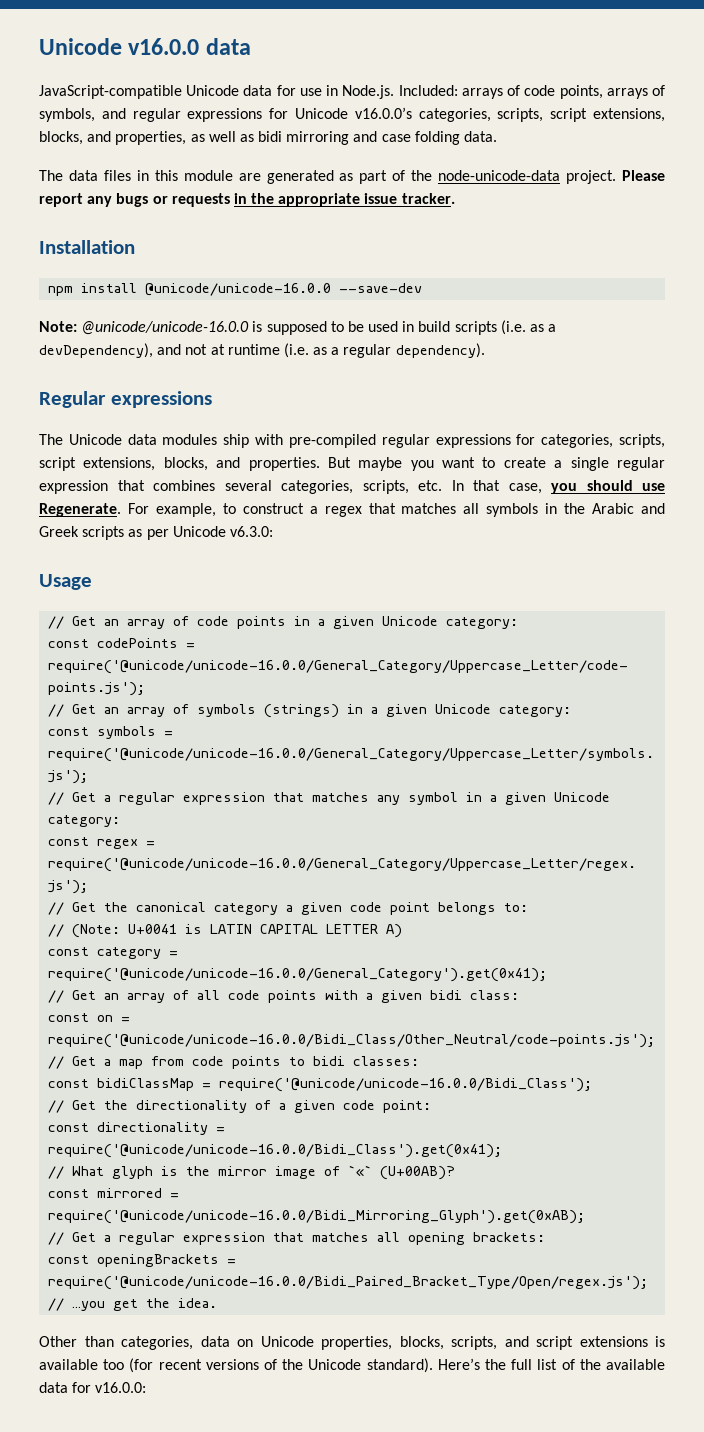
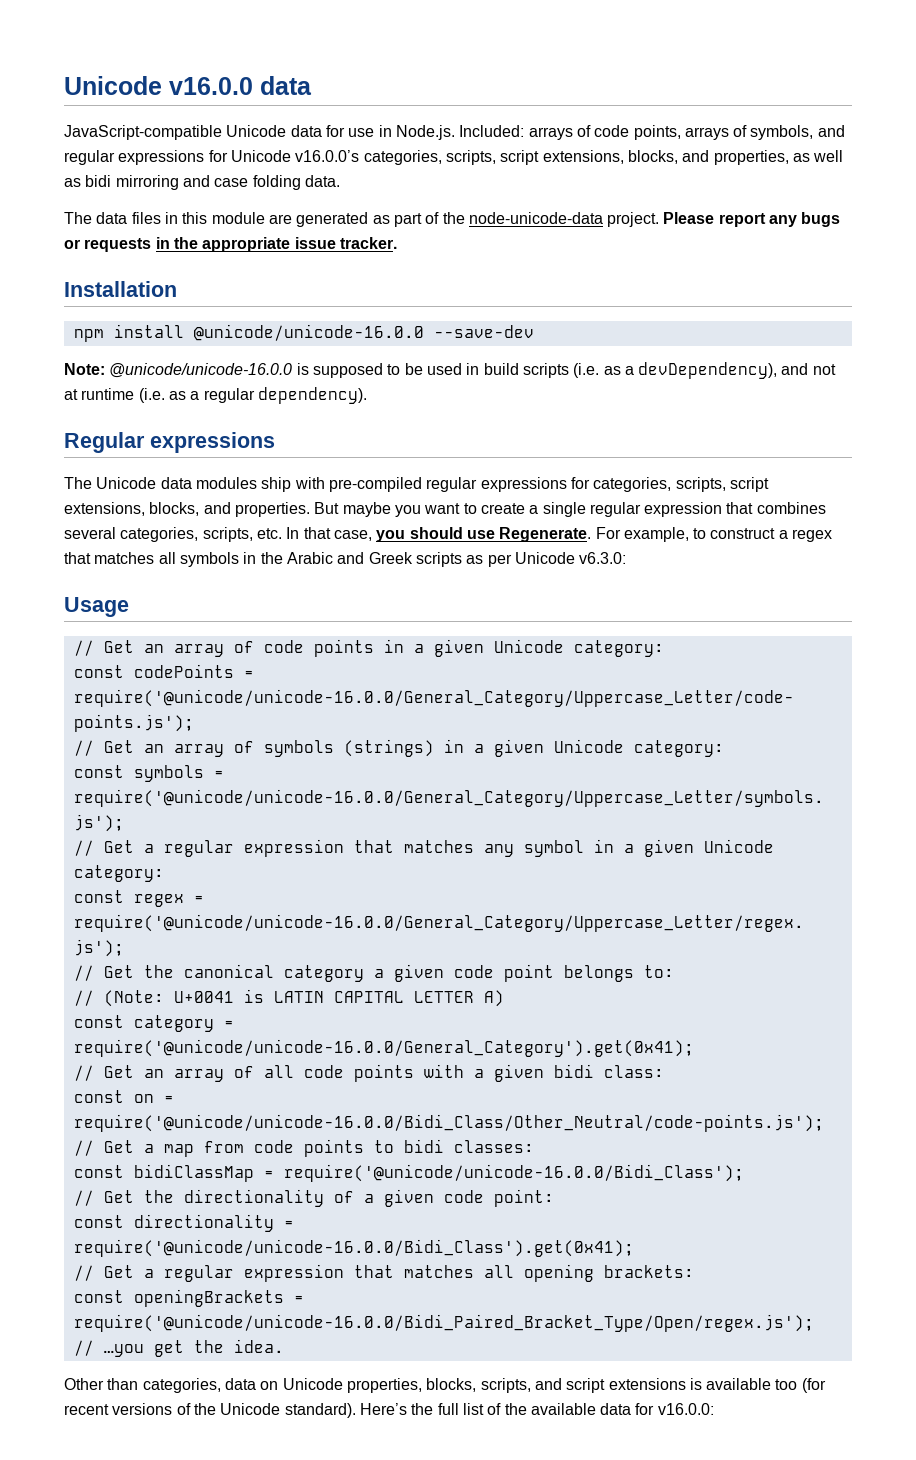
[48,1165,456,1180] [48,1188,180,1198] [48,1210,586,1224] // // What glyph is the mirror image of `«` (U+00AB)? // const mirrored = require('@unicode/unicode-16.0.0/Bidi_Mirroring_Glyph').get(0xAB); -> (634, 1248) none

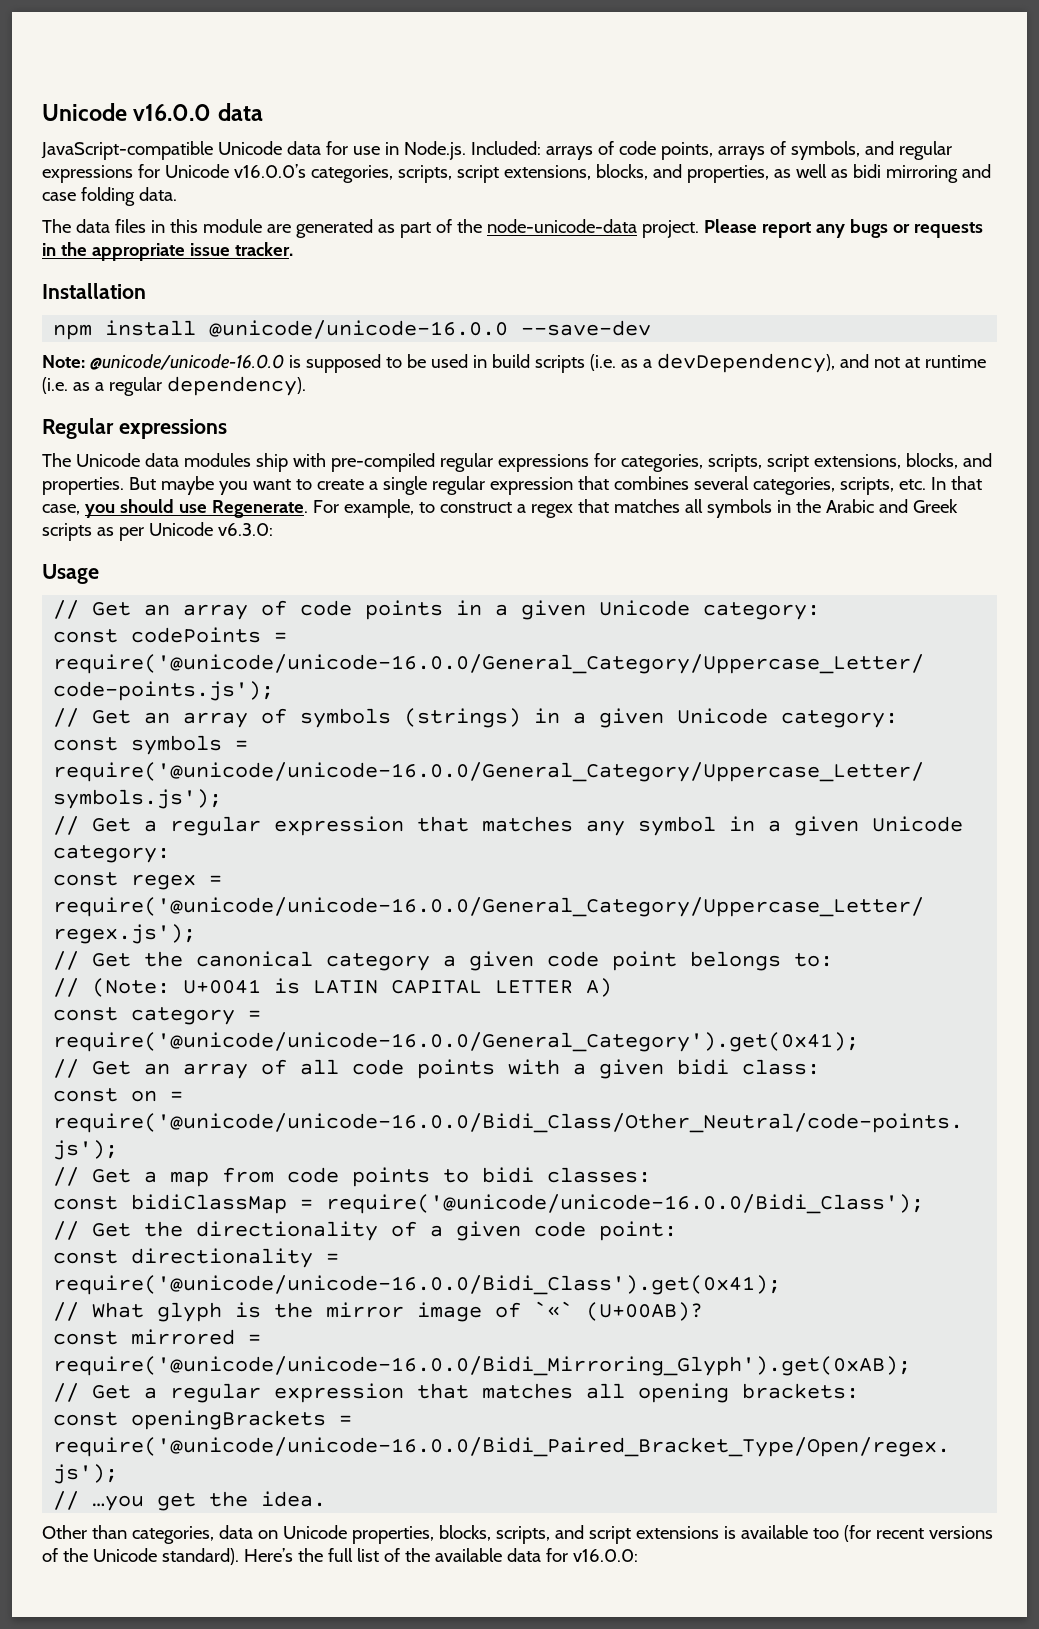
(634, 1248) none -> [53,1301,704,1322] [53,1329,262,1345] [53,1356,912,1376] // // What glyph is the mirror image of `«` (U+00AB)? // const mirrored = require('@unicode/unicode-16.0.0/Bidi_Mirroring_Glyph').get(0xAB);

